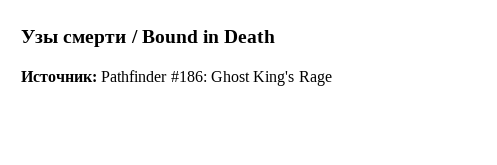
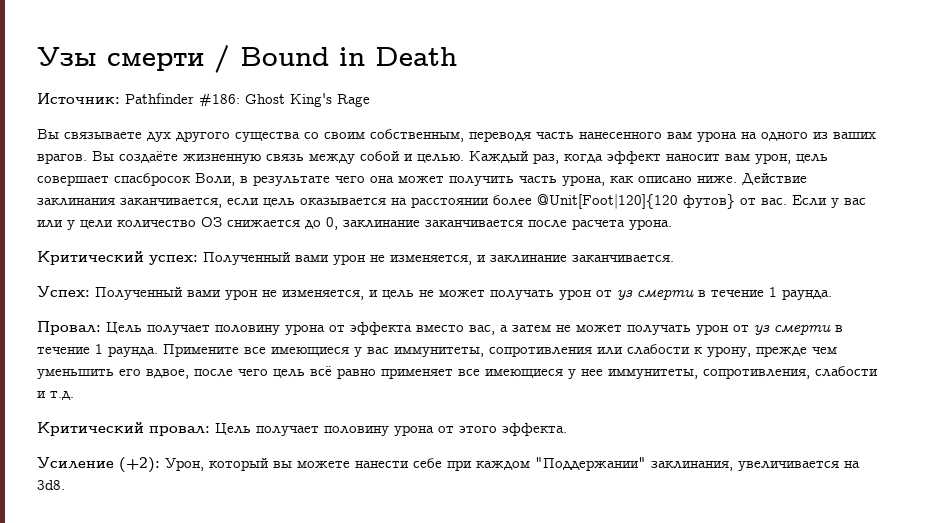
(332, 78) none -> [37,129,876,142] [37,151,828,164] [37,173,807,186] [37,193,866,209] [37,217,672,230] [37,251,674,265] [37,286,832,300] [37,321,843,335] [37,344,837,357] [37,366,878,379] [37,391,74,400] [37,422,567,436] [37,457,860,473] [37,480,65,490] // Вы связываете дух другого существа со своим собственным, переводя часть нанесенного вам урона на одного из ваших врагов. Вы создаёте жизненную связь между собой и целью. Каждый раз, когда эффект наносит вам урон, цель совершает спасбросок Воли, в результате чего она может получить часть урона, как описано ниже. Действие заклинания заканчивается, если цель оказывается на расстоянии более @Unit[Foot|120]{120 футов} от вас. Если у вас или у цели количество ОЗ снижается до 0, заклинание заканчивается после расчета урона. // Критический успех: Полученный вами урон не изменяется, и заклинание заканчивается. // Успех: Полученный вами урон не изменяется, и цель не может получать урон от уз смерти в течение 1 раунда. // Провал: Цель получает половину урона от эффекта вместо вас, а затем не может получать урон от уз смерти в течение 1 раунда. Примените все имеющиеся у вас иммунитеты, сопротивления или слабости к урону, прежде чем уменьшить его вдвое, после чего цель всё равно применяет все имеющиеся у нее иммунитеты, сопротивления, слабости и т.д. // Критический провал: Цель получает половину урона от этого эффекта. // Усиление (+2): Урон, который вы можете нанести себе при каждом "Поддержании" заклинания, увеличивается на 3d8.

